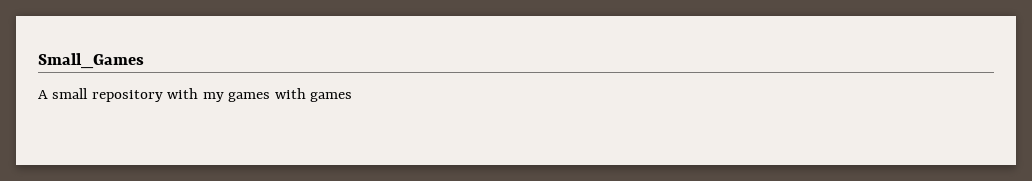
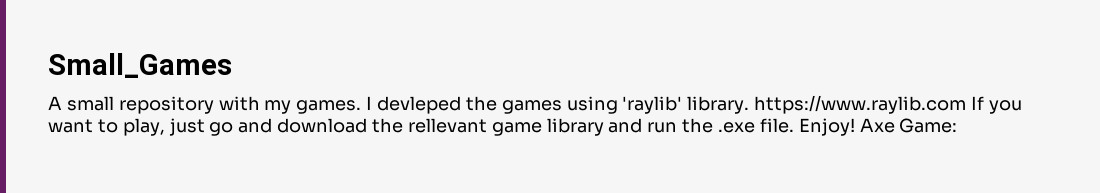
[228,88,353,102] games with games -> [296,95,1022,114] [48,118,958,136] games. I devleped the games using 'raylib' library. https://www.raylib.com If you want to play, just go and download the rellevant game library and run the .exe file. Enjoy! Axe Game:

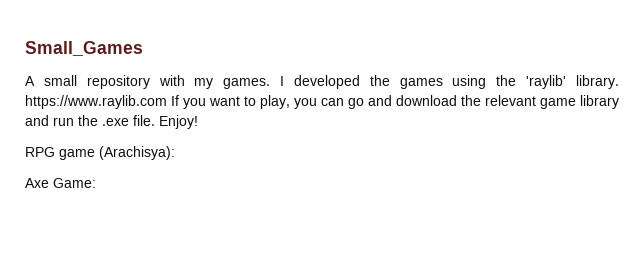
[377,96,462,114] devleped -> [293,75,360,89] developed
(618, 105) none -> [496,75,517,86] the
[168,118,205,136] just -> [294,98,344,109] you can
[407,118,487,133] rellevant -> [485,95,536,106] relevant
(855, 127) none -> [25,146,175,160] // RPG game (Arachisya): //

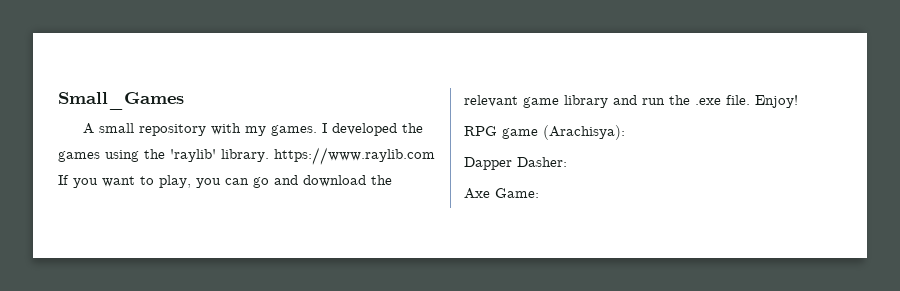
(175, 153) none -> [464,157,567,170] // Dapper Dasher:

